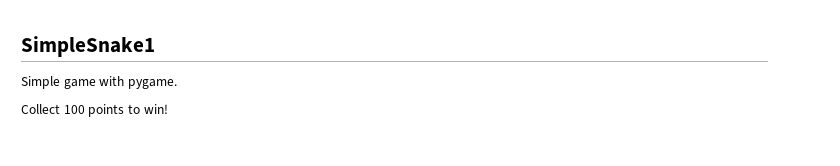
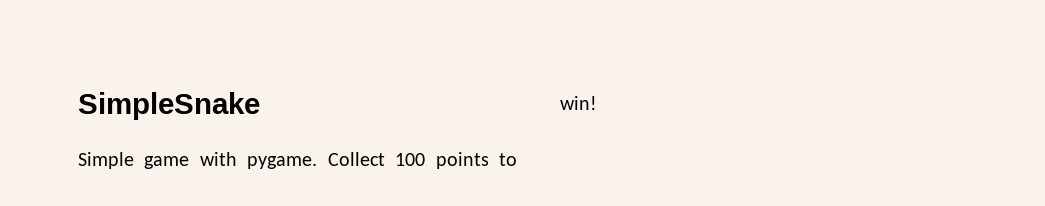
[21,36,155,57] SimpleSnake1 -> [78,92,260,120] SimpleSnake
(177, 84) // -> (318, 162) none

